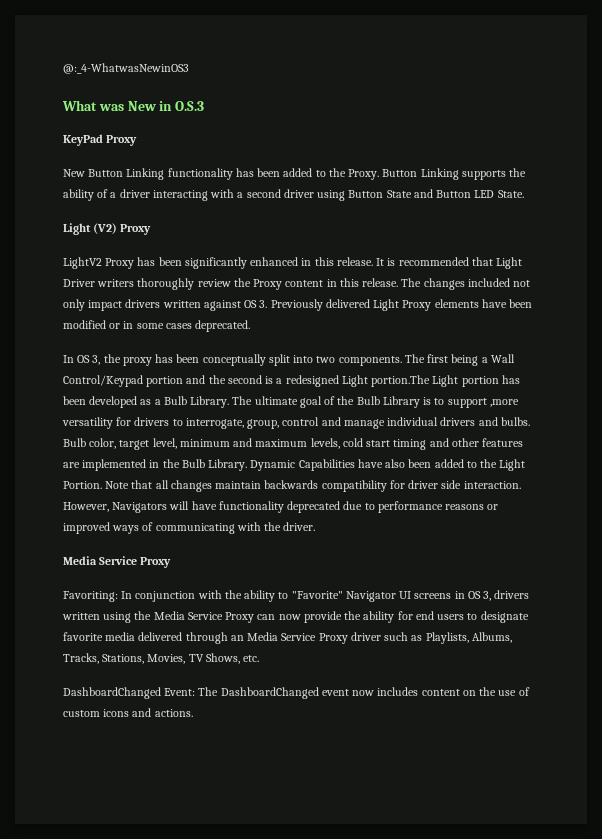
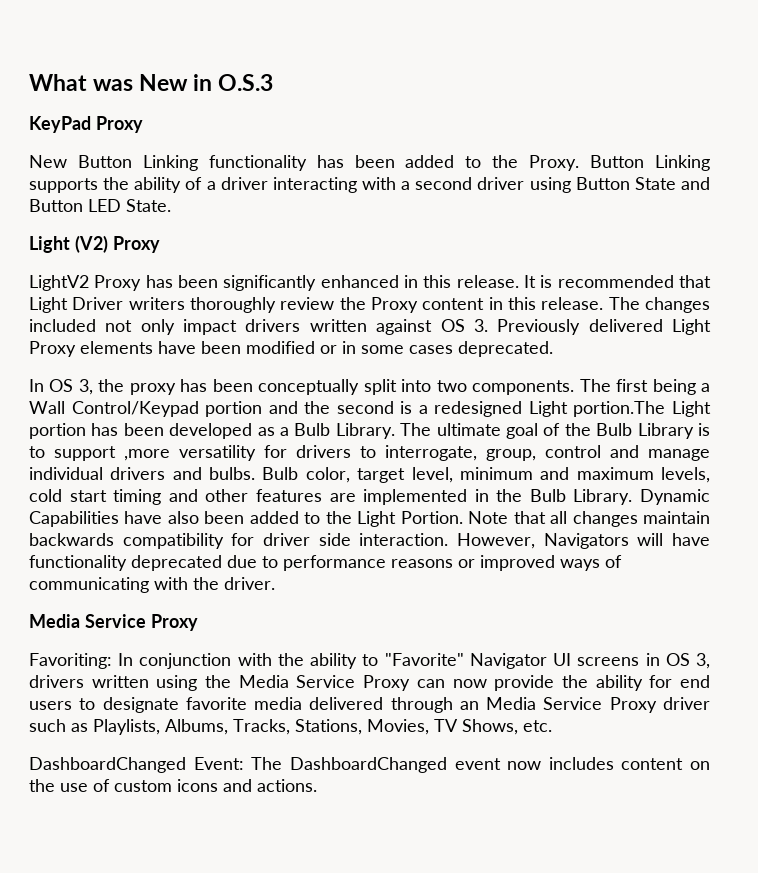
[63,63,189,74] @:_4-WhatwasNewinOS3 // -> (29, 82) none

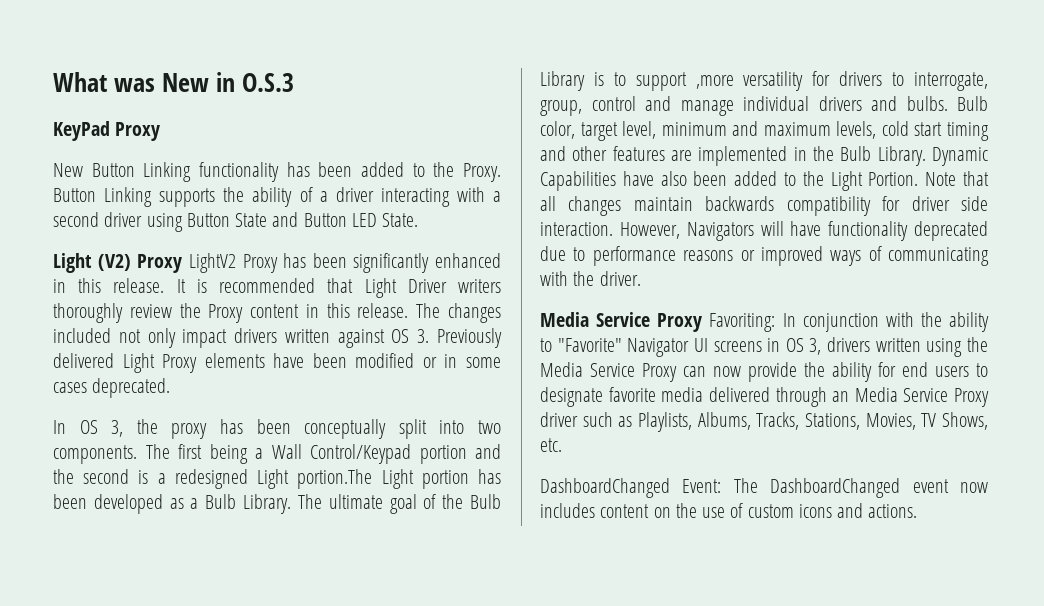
(160, 244) // -> (183, 263) none
(198, 622) // -> (703, 322) none

